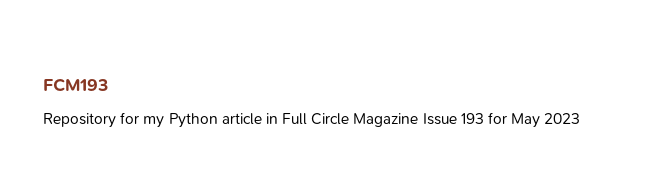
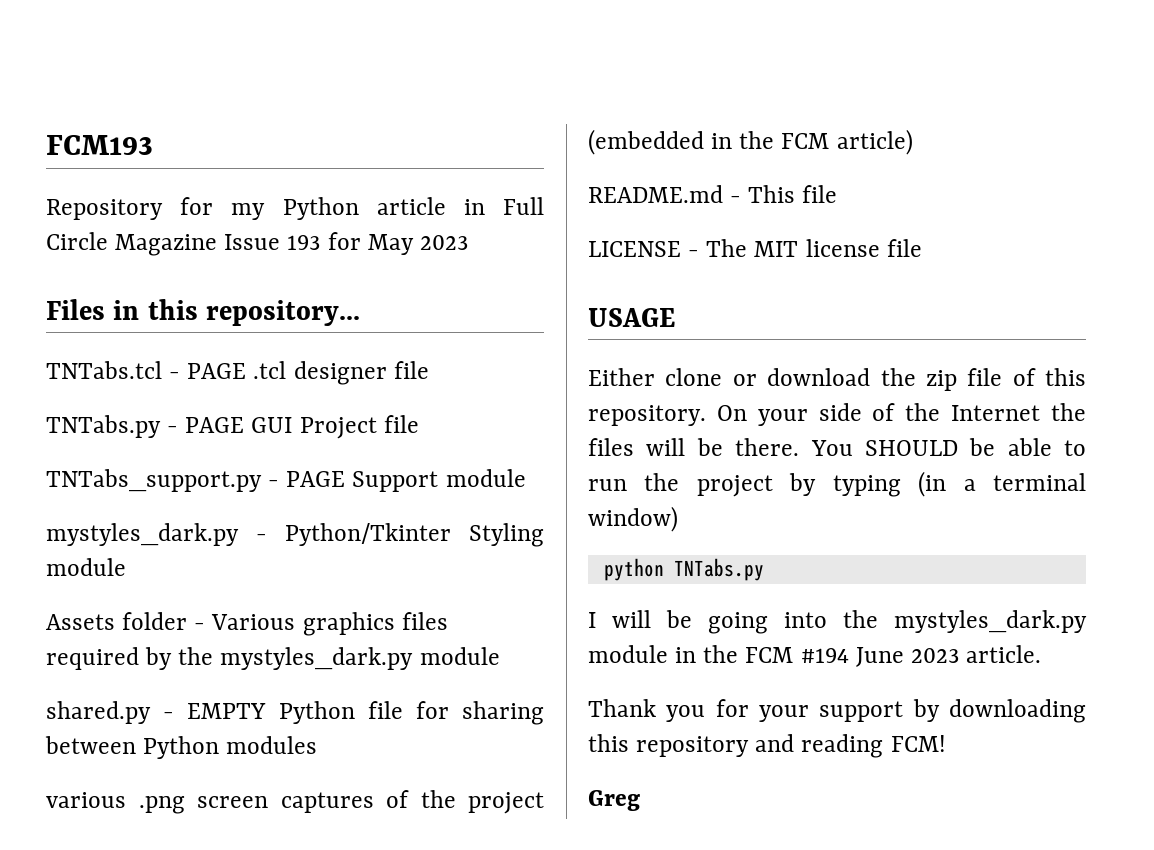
(581, 118) none -> [46,299,361,326] [46,361,429,385] [46,415,419,439] [46,469,526,492] [46,523,544,547] [46,558,126,576] [46,612,448,636] [46,647,500,670] [46,701,544,725] [45,736,318,759] [46,790,544,814] [588,129,913,155] [588,185,838,203] [588,239,922,257] [588,308,675,327] [588,368,1086,391] [588,403,1086,426] [588,438,1086,456] [588,471,1086,497] [588,506,678,532] [603,558,764,581] [588,610,1087,634] [588,645,1042,667] [588,699,1086,723] [588,734,946,758] [588,790,640,811] // Files in this repository... // TNTabs.tcl - PAGE .tcl designer file // TNTabs.py - PAGE GUI Project file // TNTabs_support.py - PAGE Support module // mystyles_dark.py - Python/Tkinter Styling module // Assets folder - Various graphics files required by the mystyles_dark.py module // shared.py - EMPTY Python file for sharing between Python modules // various .png screen captures of the project (embedded in the FCM article) // README.md - This file // LICENSE - The MIT license file // USAGE // Either clone or download the zip file of this repository. On your side of the Internet the files will be there. You SHOULD be able to run the project by typing (in a terminal window) // python TNTabs.py // I will be going into the mystyles_dark.py module in the FCM #194 June 2023 article. // Thank you for your support by downloading this repository and reading FCM! // Greg

